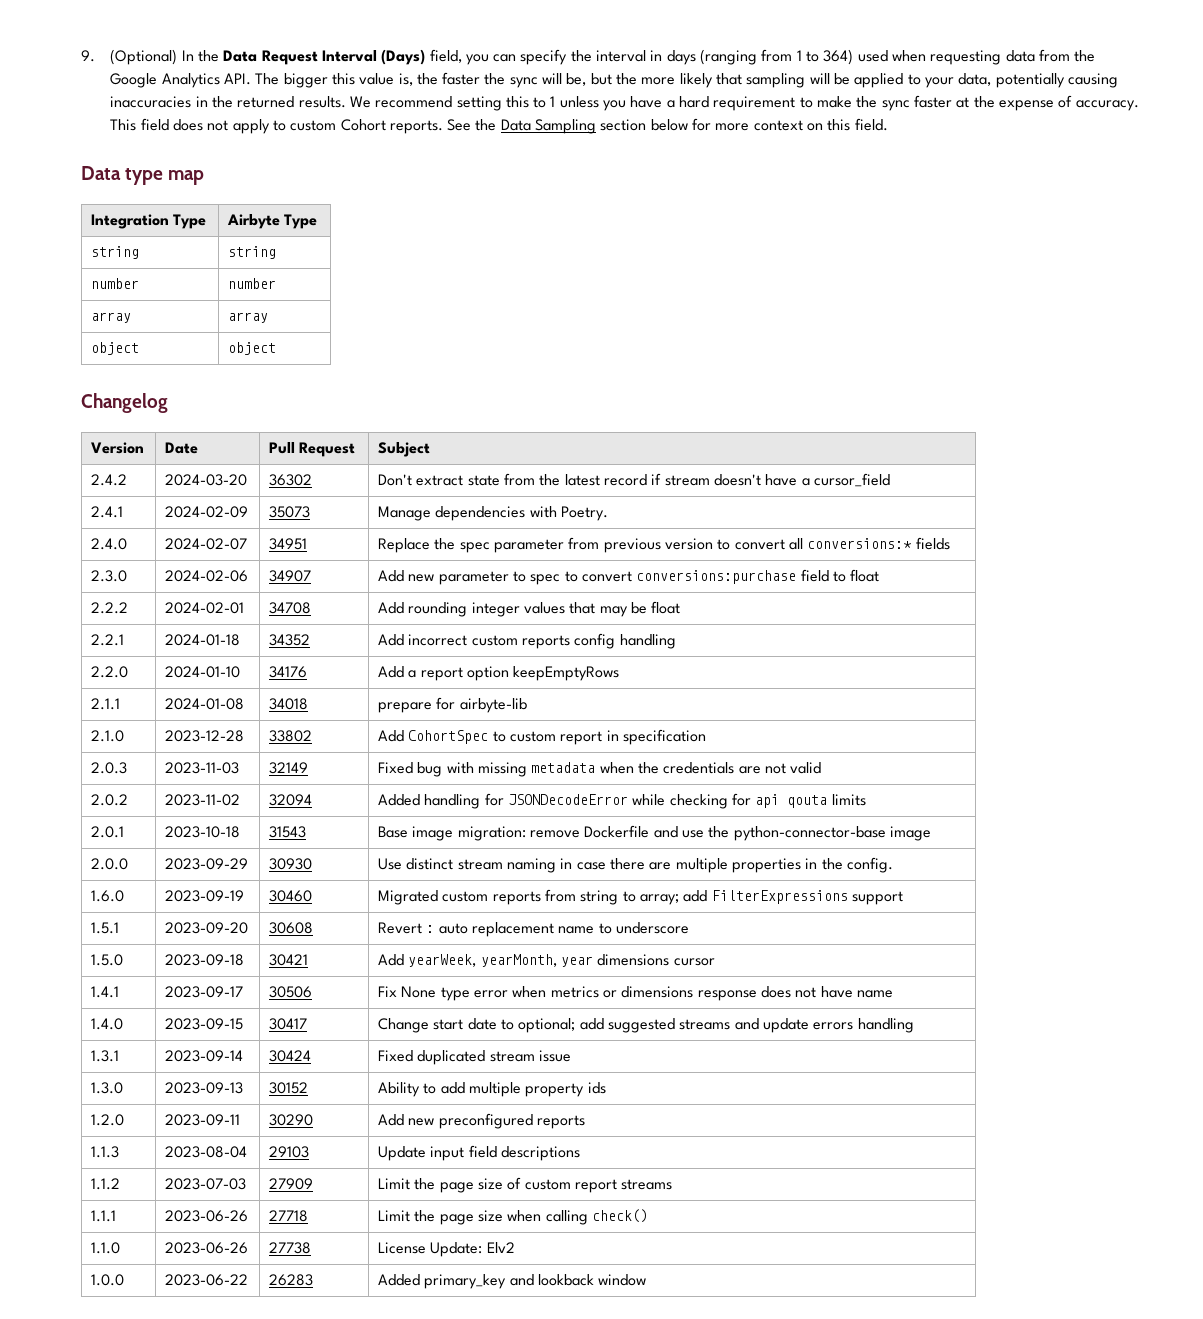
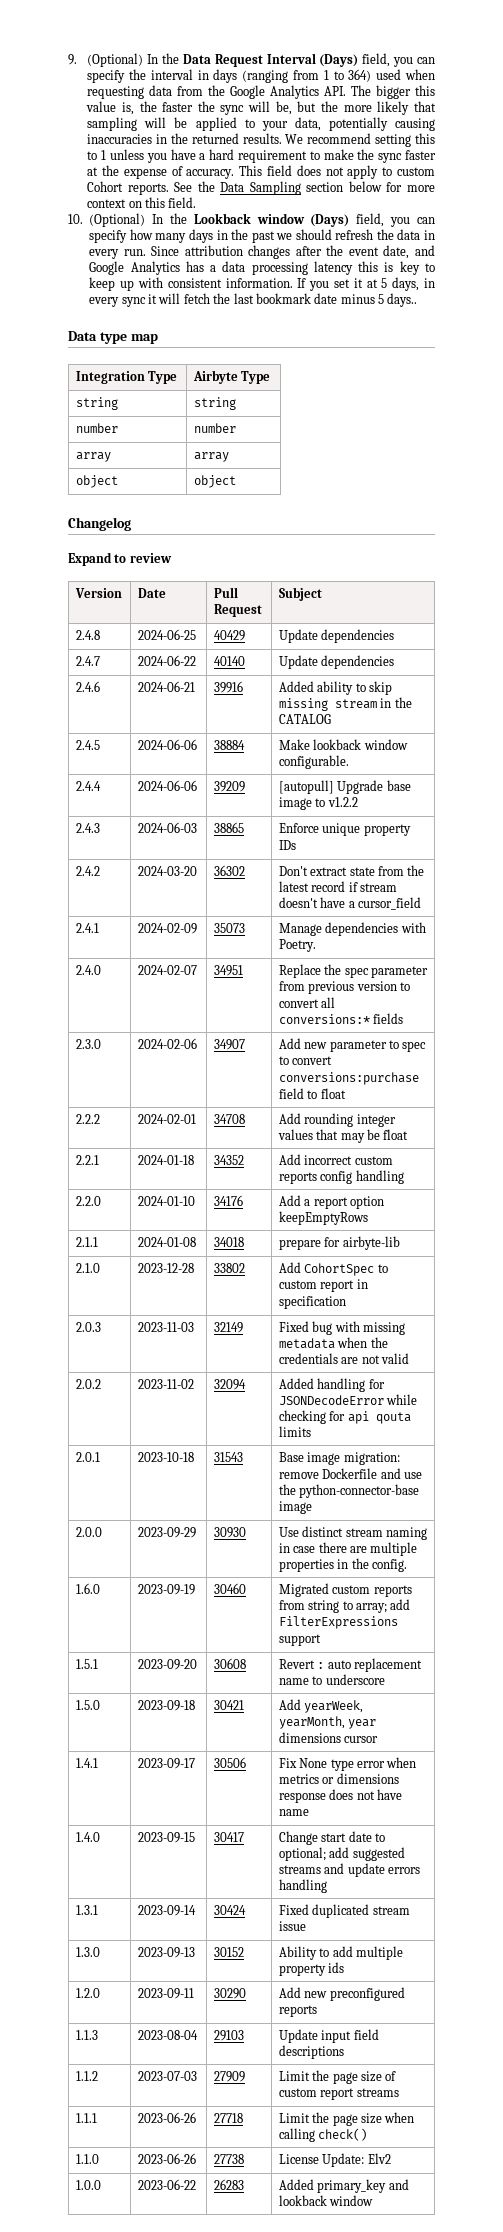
(888, 124) none -> [68,213,435,227] [89,229,435,243] [89,245,435,259] [89,261,435,275] [89,277,435,291] [89,293,418,307] // 10. (Optional) In the Lookback window (Days) field, you can specify how many days in the past we should refresh the data in every run. Since attribution changes after the event date, and Google Analytics has a data processing latency this is key to keep up with consistent information. If you set it at 5 days, in every sync it will fetch the last bookmark date minus 5 days..
(168, 403) none -> [68,552,172,566] // Expand to review
(431, 449) none -> [75,630,100,640] [137,629,196,640] [213,630,245,641] [278,629,395,643] [75,656,100,666] [137,655,196,666] [213,656,245,666] [278,655,395,669] [75,681,100,692] [137,681,195,692] [213,681,243,693] [278,681,392,695] [278,697,412,711] [278,714,331,724] [75,740,100,750] [137,739,197,750] [213,740,245,750] [278,739,408,750] [278,755,349,769] [75,781,101,791] [137,780,197,791] [213,781,245,792] [278,780,411,794] [278,797,358,810] [75,823,100,833] [137,822,197,833] [213,822,244,833] [278,823,411,836] [278,840,296,850] // 2.4.8 | 2024-06-25 | 40429 | Update dependencies // 2.4.7 | 2024-06-22 | 40140 | Update dependencies // 2.4.6 | 2024-06-21 | 39916 | Added ability to skip missing stream in the CATALOG // 2.4.5 | 2024-06-06 | 38884 | Make lookback window configurable. // 2.4.4 | 2024-06-06 | 39209 | [autopull] Upgrade base image to v1.2.2 // 2.4.3 | 2024-06-03 | 38865 | Enforce unique property IDs

